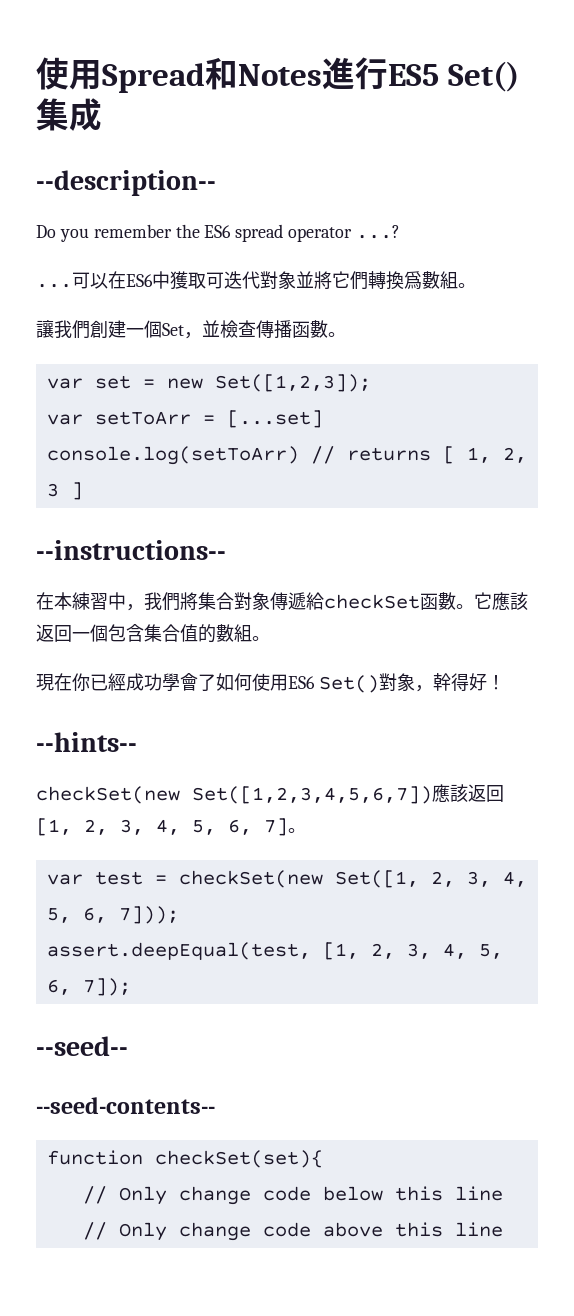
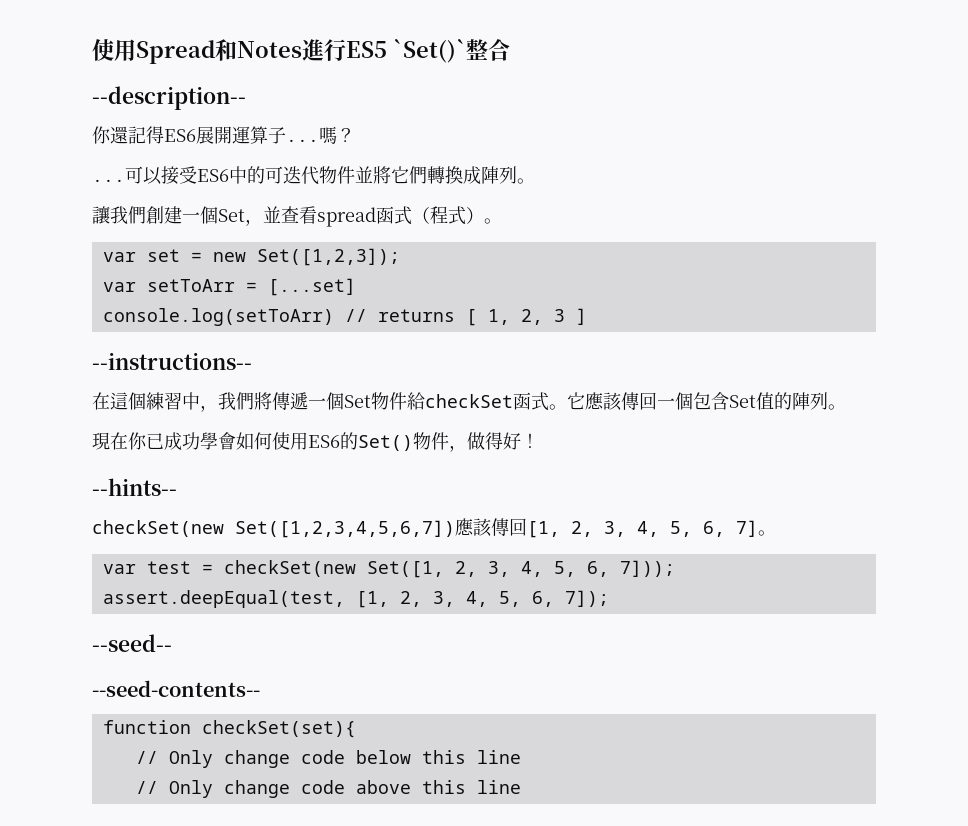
[447,61,519,92] [36,98,102,131] Set()集成 -> [393,39,510,63] `Set()`整合
[36,224,401,242] [36,271,296,290] Do you remember the ES6 spread operator ...? // ...可以在ES6中獲取可迭代對象 -> [92,126,355,144] [92,166,355,185] 你還記得ES6展開運算子...嗎？ // ...可以接受ES6中的可迭代物件
[404,271,458,290] 爲數組 -> [463,166,517,184] 成陣列
[220,320,328,339] 檢查傳播函數 -> [281,206,484,227] 查看spread函式（程式）
[54,592,72,610] 本 -> [110,392,146,410] 這個
[198,592,306,610] 集合對象傳遞 -> [272,392,407,410] 傳遞一個Set物件
[438,592,456,610] 數 -> [531,392,549,411] 式
[36,624,54,642] 返 -> [621,392,639,410] 傳
[144,624,252,643] 集合值的數組 -> [729,392,828,410] Set值的陣列
[108,673,126,691] 經 -> (164, 441) none
[198,674,216,691] 了 -> (236, 441) none
[318,673,451,693] Set()對象，幹 -> [340,432,485,452] 的Set()物件，做
[468,784,486,802] 返 -> [491,518,509,536] 傳

